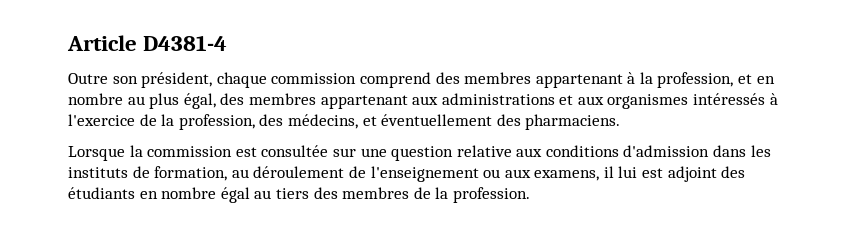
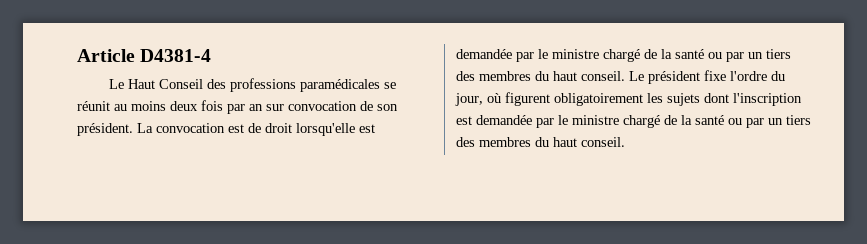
[68,72,775,88] [68,93,778,109] [68,114,621,130] [68,145,771,161] [68,166,746,182] [68,187,530,203] Outre son président, chaque commission comprend des membres appartenant à la profession, et en nombre au plus égal, des membres appartenant aux administrations et aux organismes intéressés à l'exercice de la profession, des médecins, et éventuellement des pharmaciens. // Lorsque la commission est consultée sur une question relative aux conditions d'admission dans les instituts de formation, au déroulement de l'enseignement ou aux examens, il lui est adjoint des étudiants en nombre égal au tiers des membres de la profession. -> [108,78,396,92] [77,100,398,114] [77,123,375,136] [456,49,791,62] [456,70,785,84] [455,92,802,106] [456,115,811,128] [456,137,625,147] Le Haut Conseil des professions paramédicales se réunit au moins deux fois par an sur convocation de son président. La convocation est de droit lorsqu'elle est demandée par le ministre chargé de la santé ou par un tiers des membres du haut conseil. Le président fixe l'ordre du jour, où figurent obligatoirement les sujets dont l'inscription est demandée par le ministre chargé de la santé ou par un tiers des membres du haut conseil.

